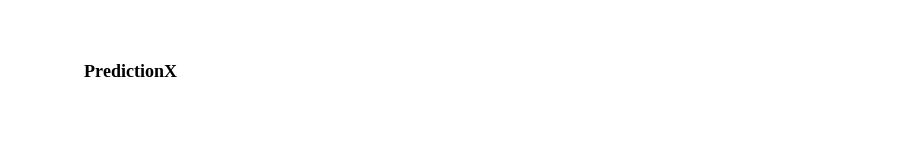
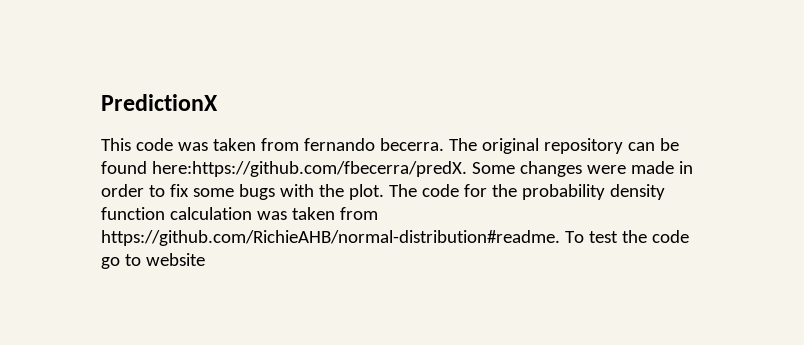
(177, 70) none -> [101,138,679,154] [101,161,693,177] [101,184,665,200] [101,207,378,220] [101,230,689,246] [101,253,205,269] // This code was taken from fernando becerra. The original repository can be found here:https://github.com/fbecerra/predX. Some changes were made in order to fix some bugs with the plot. The code for the probability density function calculation was taken from https://github.com/RichieAHB/normal-distribution#readme. To test the code go to website

